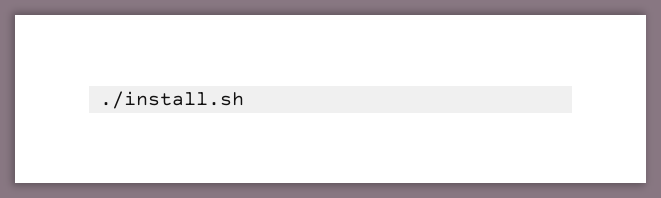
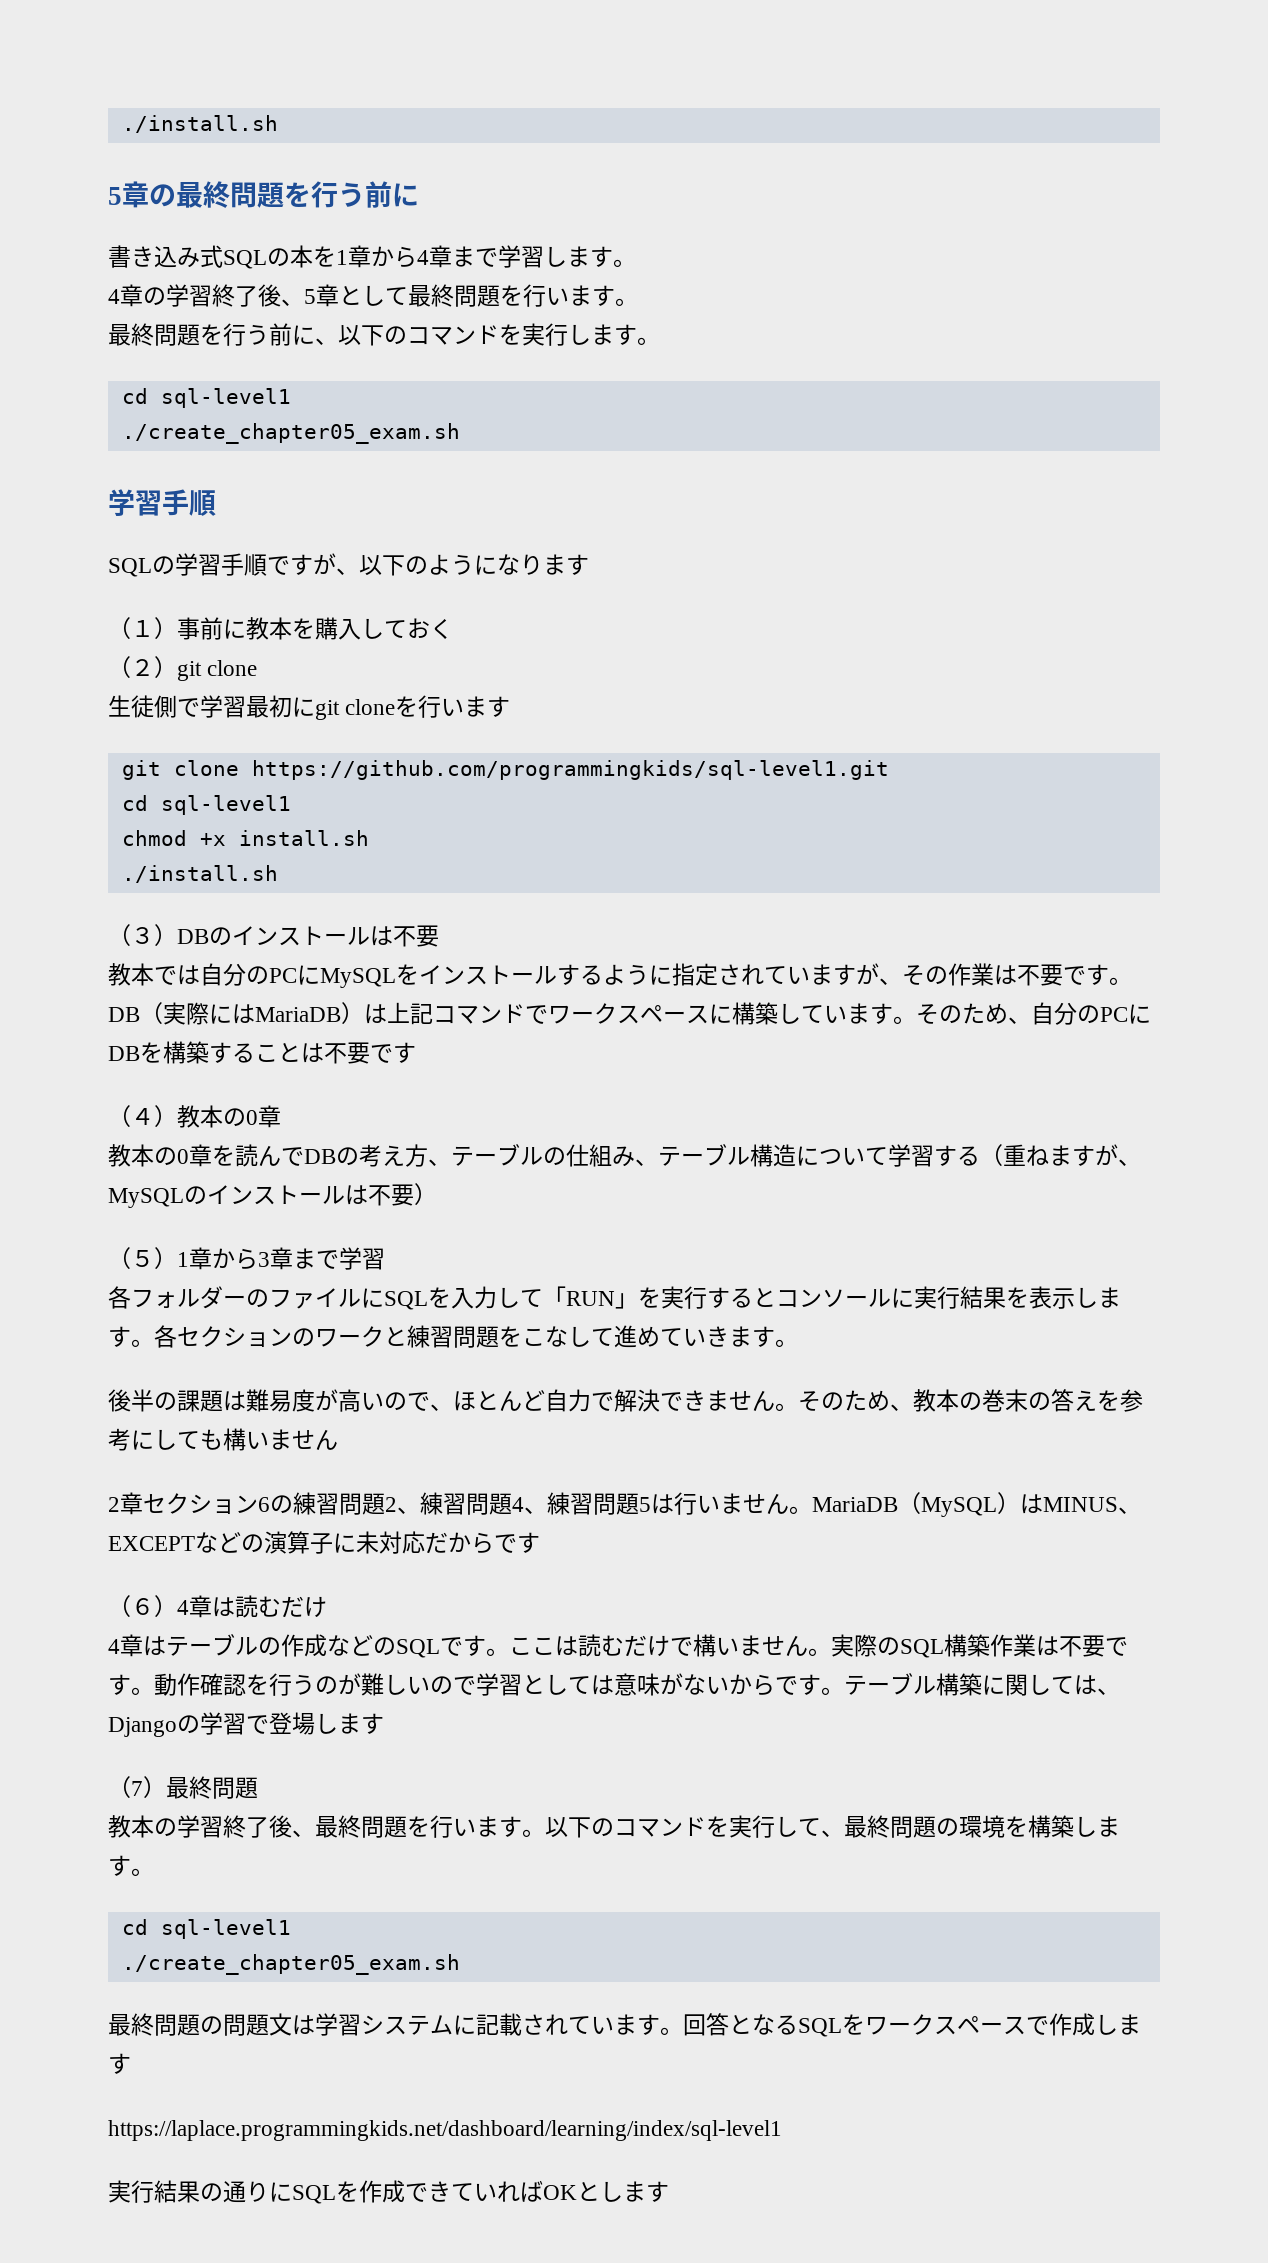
[99,91,244,109] ./install.sh -> [121,115,278,133] [108,181,419,208] [108,245,636,269] [108,284,638,307] [108,323,660,346] [121,388,291,408] [121,423,460,444] [108,489,216,516] [108,553,589,577] [108,617,453,640] [108,656,258,681] [108,695,511,720] [121,760,889,780] [121,795,291,815] [121,830,369,846] [121,865,278,883] [108,924,439,947] [108,963,1132,988] [108,1002,1151,1025] [108,1041,416,1064] [108,1105,281,1128] [108,1144,1141,1167] [108,1183,437,1208] [108,1247,385,1270] [108,1286,1121,1310] [108,1325,798,1348] [108,1389,1143,1412] [108,1428,338,1451] [108,1492,1141,1517] [108,1531,540,1554] [108,1595,327,1618] [108,1634,1128,1658] [108,1673,1120,1696] [108,1712,384,1737] [108,1776,258,1799] [108,1815,1120,1838] [108,1855,154,1876] [121,1919,291,1939] [121,1954,460,1975] [108,2013,1141,2037] [108,2053,131,2074] [108,2120,782,2141] [108,2180,669,2204] ./install.sh // 5章の最終問題を行う前に // 書き込み式SQLの本を1章から4章まで学習します。 // 4章の学習終了後、5章として最終問題を行います。 // 最終問題を行う前に、以下のコマンドを実行します。 // cd sql-level1 // ./create_chapter05_exam.sh // 学習手順 // SQLの学習手順ですが、以下のようになります // （１）事前に教本を購入しておく // （２）git clone // 生徒側で学習最初にgit cloneを行います // git clone https://github.com/programmingkids/sql-level1.git // cd sql-level1 // chmod +x install.sh // ./install.sh // （３）DBのインストールは不要 // 教本では自分のPCにMySQLをインストールするように指定されていますが、その作業は不要です。DB（実際にはMariaDB）は上記コマンドでワークスペースに構築しています。そのため、自分のPCにDBを構築することは不要です // （４）教本の0章 // 教本の0章を読んでDBの考え方、テーブルの仕組み、テーブル構造について学習する（重ねますが、MySQLのインストールは不要） // （５）1章から3章まで学習 // 各フォルダーのファイルにSQLを入力して「RUN」を実行するとコンソールに実行結果を表示します。各セクションのワークと練習問題をこなして進めていきます。 // 後半の課題は難易度が高いので、ほとんど自力で解決できません。そのため、教本の巻末の答えを参考にしても構いません // 2章セクション6の練習問題2、練習問題4、練習問題5は行いません。MariaDB（MySQL）はMINUS、EXCEPTなどの演算子に未対応だからです // （６）4章は読むだけ // 4章はテーブルの作成などのSQLです。ここは読むだけで構いません。実際のSQL構築作業は不要です。動作確認を行うのが難しいので学習としては意味がないからです。テーブル構築に関しては、Djangoの学習で登場します // （7）最終問題 // 教本の学習終了後、最終問題を行います。以下のコマンドを実行して、最終問題の環境を構築します。 // cd sql-level1 // ./create_chapter05_exam.sh // 最終問題の問題文は学習システムに記載されています。回答となるSQLをワークスペースで作成します // https://laplace.programmingkids.net/dashboard/learning/index/sql-level1 // 実行結果の通りにSQLを作成できていればOKとします

